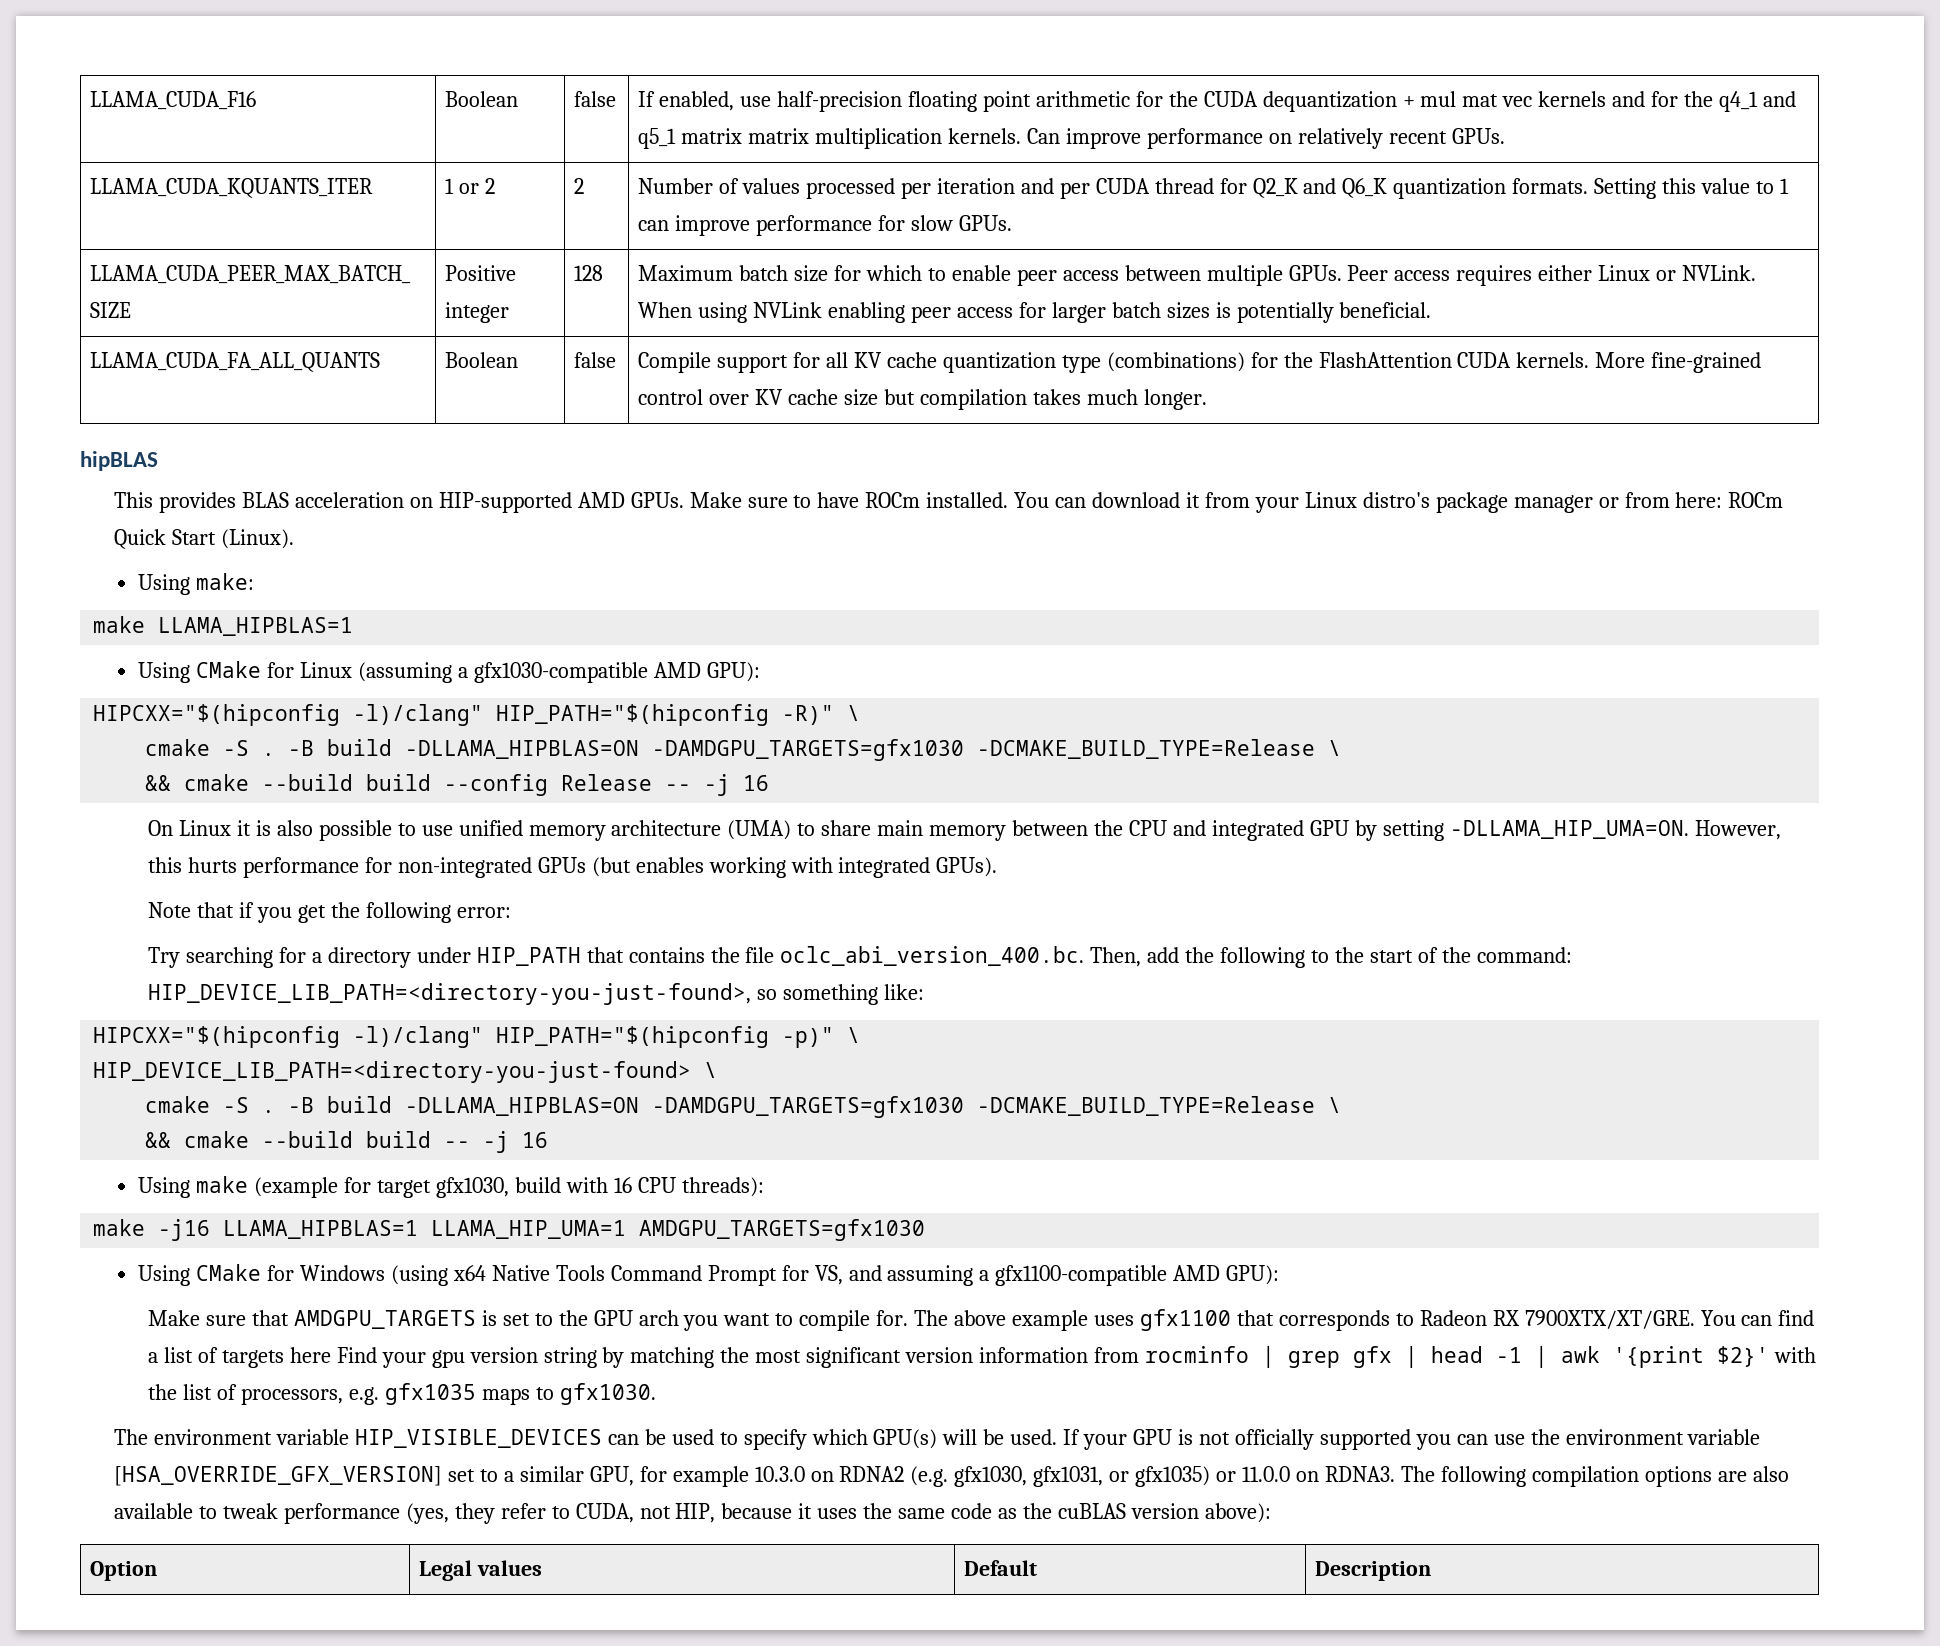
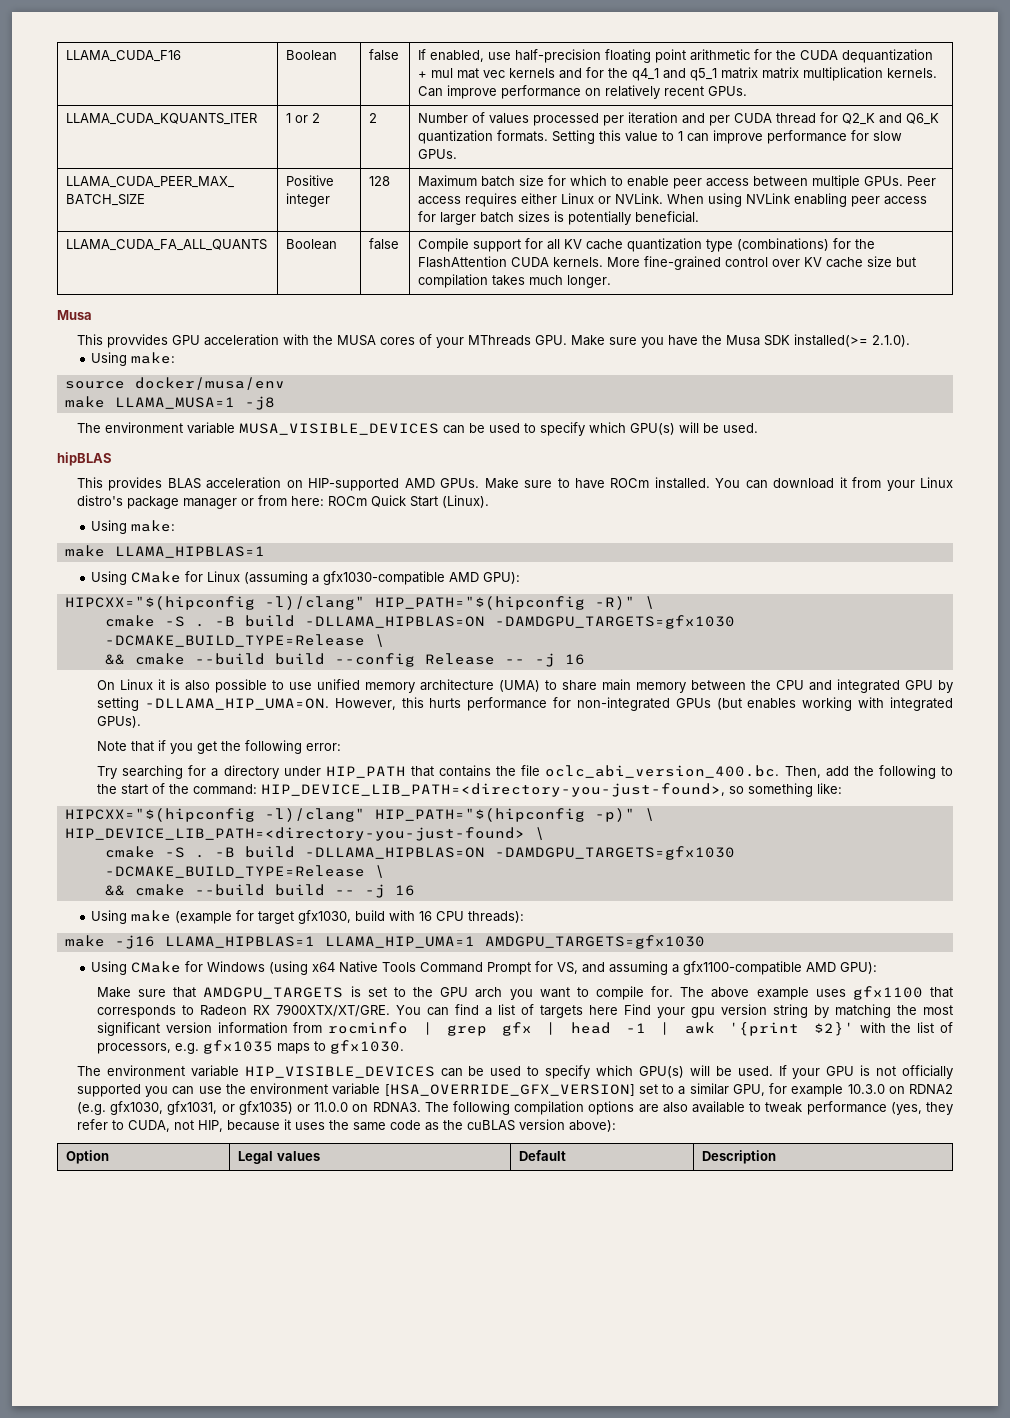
(1207, 399) none -> [57,310,92,320] [77,334,911,348] [91,352,176,366] [64,377,285,390] [64,396,275,410] [77,422,759,436] // Musa // This provvides GPU acceleration with the MUSA cores of your MThreads GPU. Make sure you have the Musa SDK installed(>= 2.1.0). // Using make: // source docker/musa/env // make LLAMA_MUSA=1 -j8 // The environment variable MUSA_VISIBLE_DEVICES can be used to specify which GPU(s) will be used.

